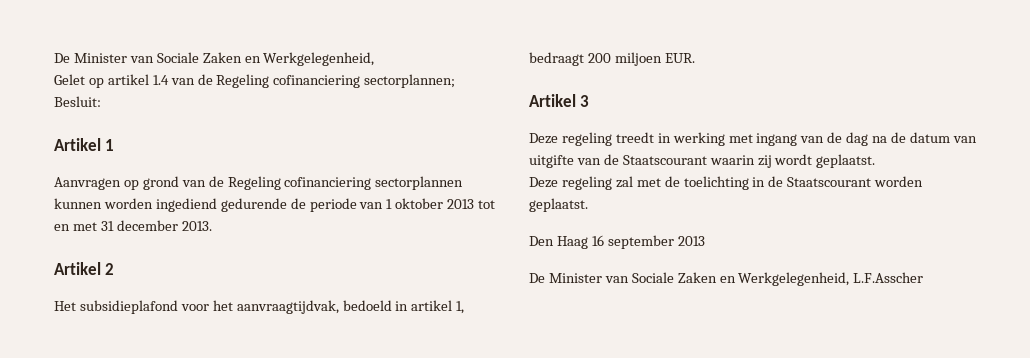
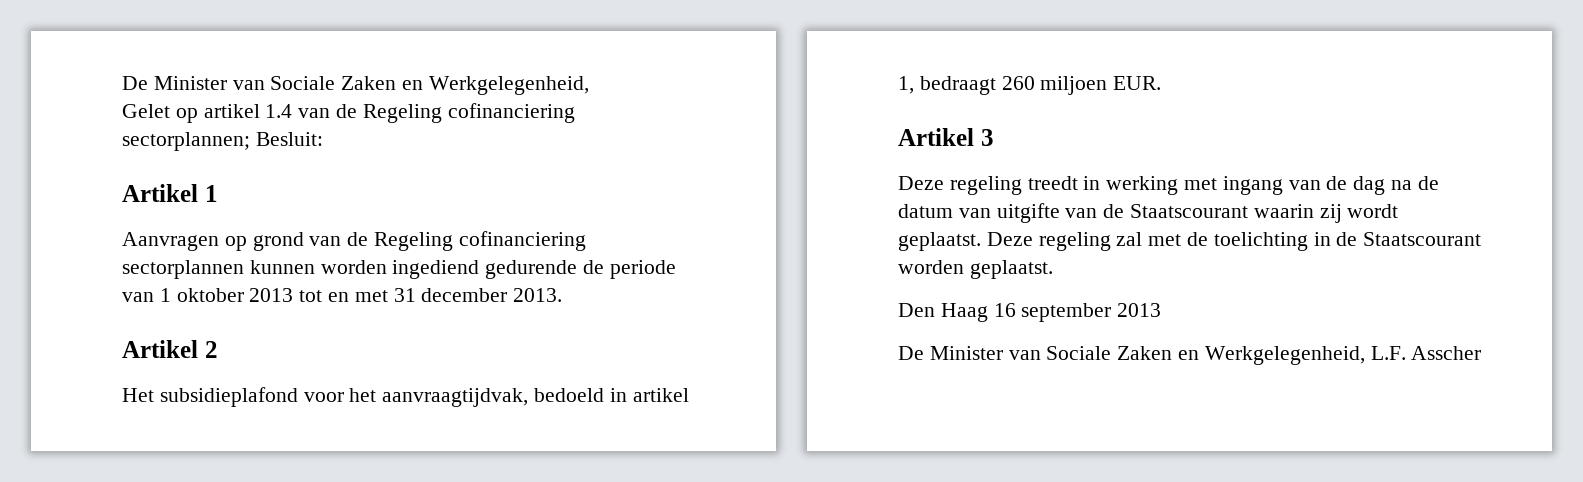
[587,53,611,63] 200 -> [1001,76,1035,90] 260
(876, 161) // -> (981, 241) none
[853,272,924,283] L.F.Asscher -> [1370,346,1482,360] L.F. Asscher

